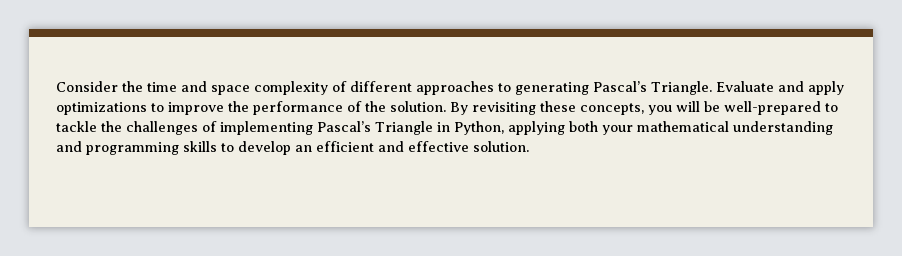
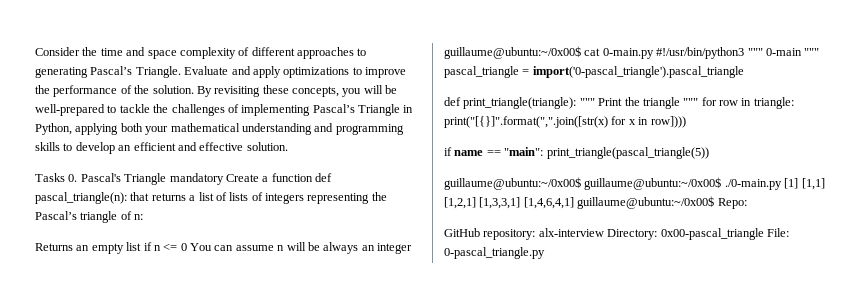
(529, 146) none -> [35,173,332,185] [35,192,387,204] [35,211,144,223] [35,242,412,254] [444,46,820,59] [444,66,744,78] [444,97,794,109] [444,116,686,128] [444,147,709,159] [444,177,825,190] [444,196,747,209] [444,228,789,240] [444,247,545,259] // Tasks 0. Pascal's Triangle mandatory Create a function def pascal_triangle(n): that returns a list of lists of integers representing the Pascal’s triangle of n: // Returns an empty list if n <= 0 You can assume n will be always an integer guillaume@ubuntu:~/0x00$ cat 0-main.py #!/usr/bin/python3 """ 0-main """ pascal_triangle = import('0-pascal_triangle').pascal_triangle // def print_triangle(triangle): """ Print the triangle """ for row in triangle: print("[{}]".format(",".join([str(x) for x in row]))) // if name == "main": print_triangle(pascal_triangle(5)) // guillaume@ubuntu:~/0x00$ guillaume@ubuntu:~/0x00$ ./0-main.py [1] [1,1] [1,2,1] [1,3,3,1] [1,4,6,4,1] guillaume@ubuntu:~/0x00$ Repo: // GitHub repository: alx-interview Directory: 0x00-pascal_triangle File: 0-pascal_triangle.py

